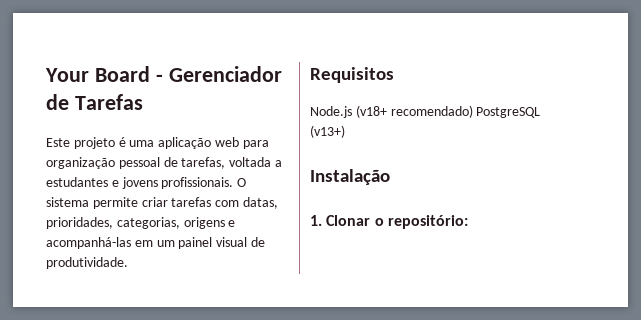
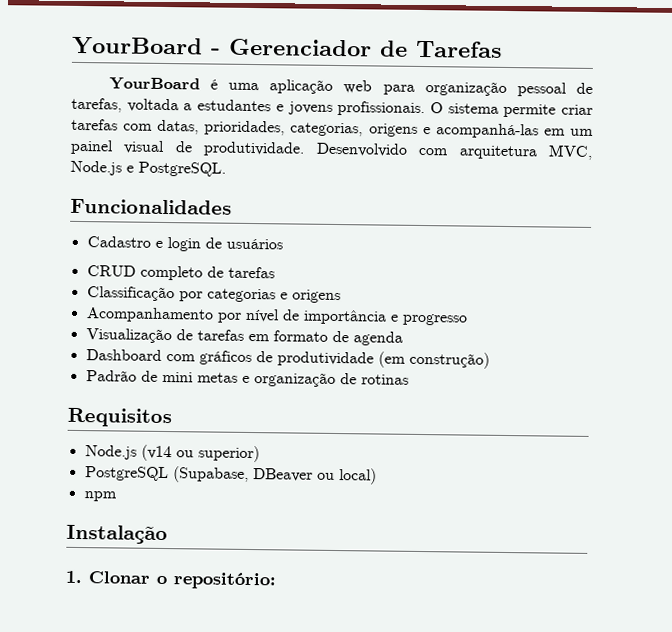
[45,66,150,82] Your Board -> [72,36,203,56] YourBoard
[46,137,115,149] Este projeto -> [108,77,200,91] YourBoard
[310,67,394,83] [310,105,541,118] [310,125,345,138] // Requisitos // Node.js (v18+ recomendado) PostgreSQL (v13+) -> [315,142,593,160] [70,160,226,177] [70,198,232,215] [86,236,283,252] [86,265,275,281] [86,286,341,304] [85,307,468,326] [85,328,403,346] [85,349,490,369] [85,370,409,387] [67,407,172,428] [84,444,260,463] [84,466,377,485] [83,491,117,502] Desenvolvido com arquitetura MVC, Node.js e PostgreSQL. // Funcionalidades // Cadastro e login de usuários // CRUD completo de tarefas // Classificação por categorias e origens // Acompanhamento por nível de importância e progresso // Visualização de tarefas em formato de agenda // Dashboard com gráficos de produtividade (em construção) // Padrão de mini metas e organização de rotinas // Requisitos // Node.js (v14 ou superior) // PostgreSQL (Supabase, DBeaver ou local) // npm

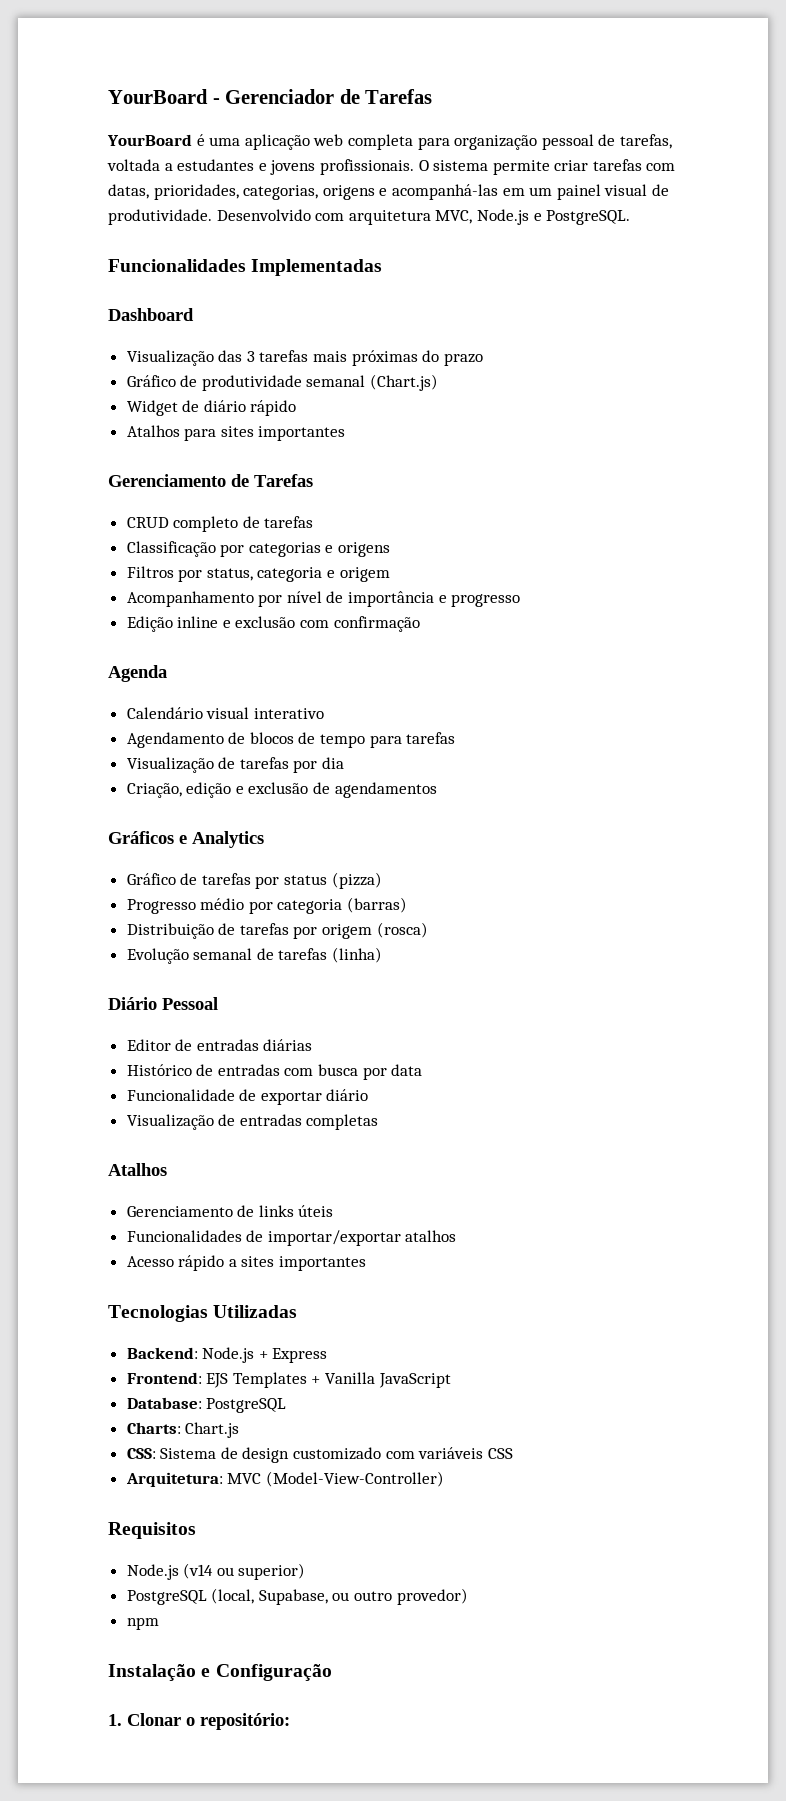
(373, 87) none -> [347,134,413,150] completa
[86,236,283,252] // Cadastro e login de usuários -> [251,259,383,276] [108,308,194,321] [126,350,483,366] [126,374,439,391] [126,400,297,416] [126,425,346,441] [108,474,313,487] Implementadas // Dashboard // Visualização das 3 tarefas mais próximas do prazo // Gráfico de produtividade semanal (Chart.js) // Widget de diário rápido // Atalhos para sites importantes // Gerenciamento de Tarefas
(341, 296) none -> [126,566,390,582] // Filtros por status, categoria e origem
[85,328,403,346] [85,349,490,369] [85,370,409,387] Visualização de tarefas em formato de agenda // Dashboard com gráficos de produtividade (em construção) // Padrão de mini metas e organização de rotinas -> [126,616,420,632] [108,665,167,682] [126,707,324,719] [126,732,456,748] [126,757,345,773] [126,782,437,798] [108,831,264,848] [126,872,382,889] [126,897,408,914] [126,922,428,939] [126,947,383,964] [108,997,218,1010] [126,1039,313,1051] [126,1064,423,1080] [126,1089,369,1105] [126,1114,379,1130] [108,1163,167,1176] [126,1205,334,1217] [126,1230,457,1246] [126,1255,367,1271] [108,1305,298,1322] [126,1347,328,1363] [126,1372,451,1388] [126,1397,287,1413] [126,1422,240,1438] [126,1447,513,1463] [125,1471,444,1487] Edição inline e exclusão com confirmação // Agenda // Calendário visual interativo // Agendamento de blocos de tempo para tarefas // Visualização de tarefas por dia // Criação, edição e exclusão de agendamentos // Gráficos e Analytics // Gráfico de tarefas por status (pizza) // Progresso médio por categoria (barras) // Distribuição de tarefas por origem (rosca) // Evolução semanal de tarefas (linha) // Diário Pessoal // Editor de entradas diárias // Histórico de entradas com busca por data // Funcionalidade de exportar diário // Visualização de entradas completas // Atalhos // Gerenciamento de links úteis // Funcionalidades de importar/exportar atalhos // Acesso rápido a sites importantes // Tecnologias Utilizadas // Backend: Node.js + Express // Frontend: EJS Templates + Vanilla JavaScript // Database: PostgreSQL // Charts: Chart.js // CSS: Sistema de design customizado com variáveis CSS // Arquitetura: MVC (Model-View-Controller)
[172,466,377,485] (Supabase, DBeaver ou local) -> [211,1588,468,1605] (local, Supabase, ou outro provedor)
(168, 534) none -> [201,1664,332,1681] e Configuração

